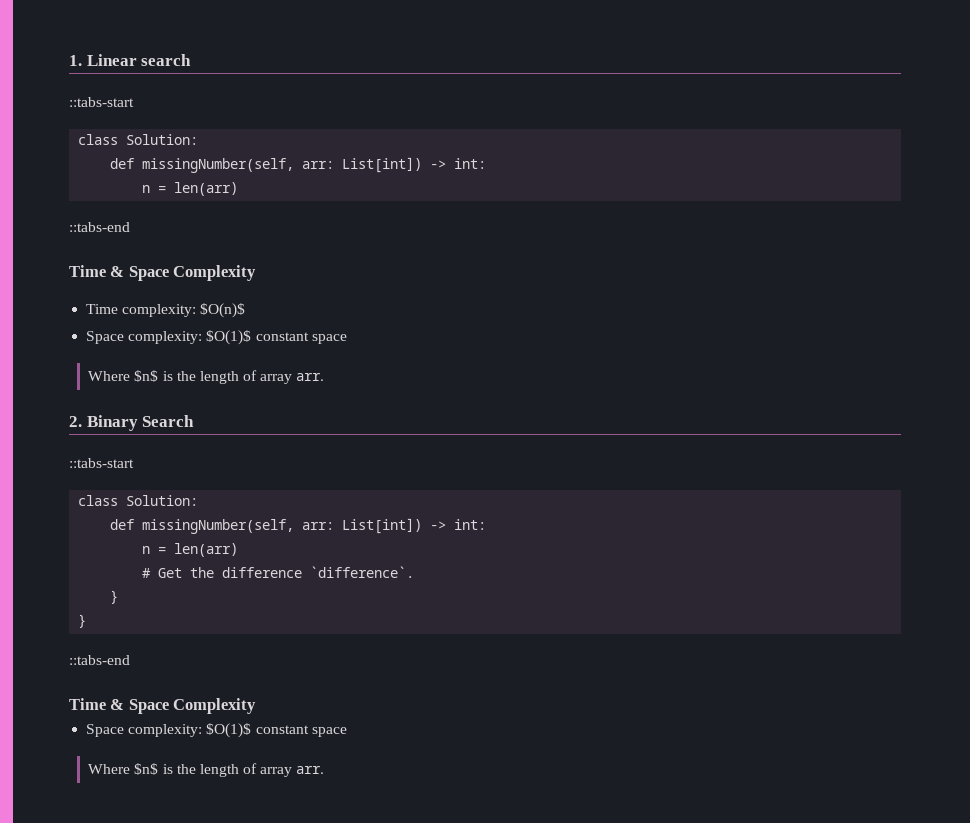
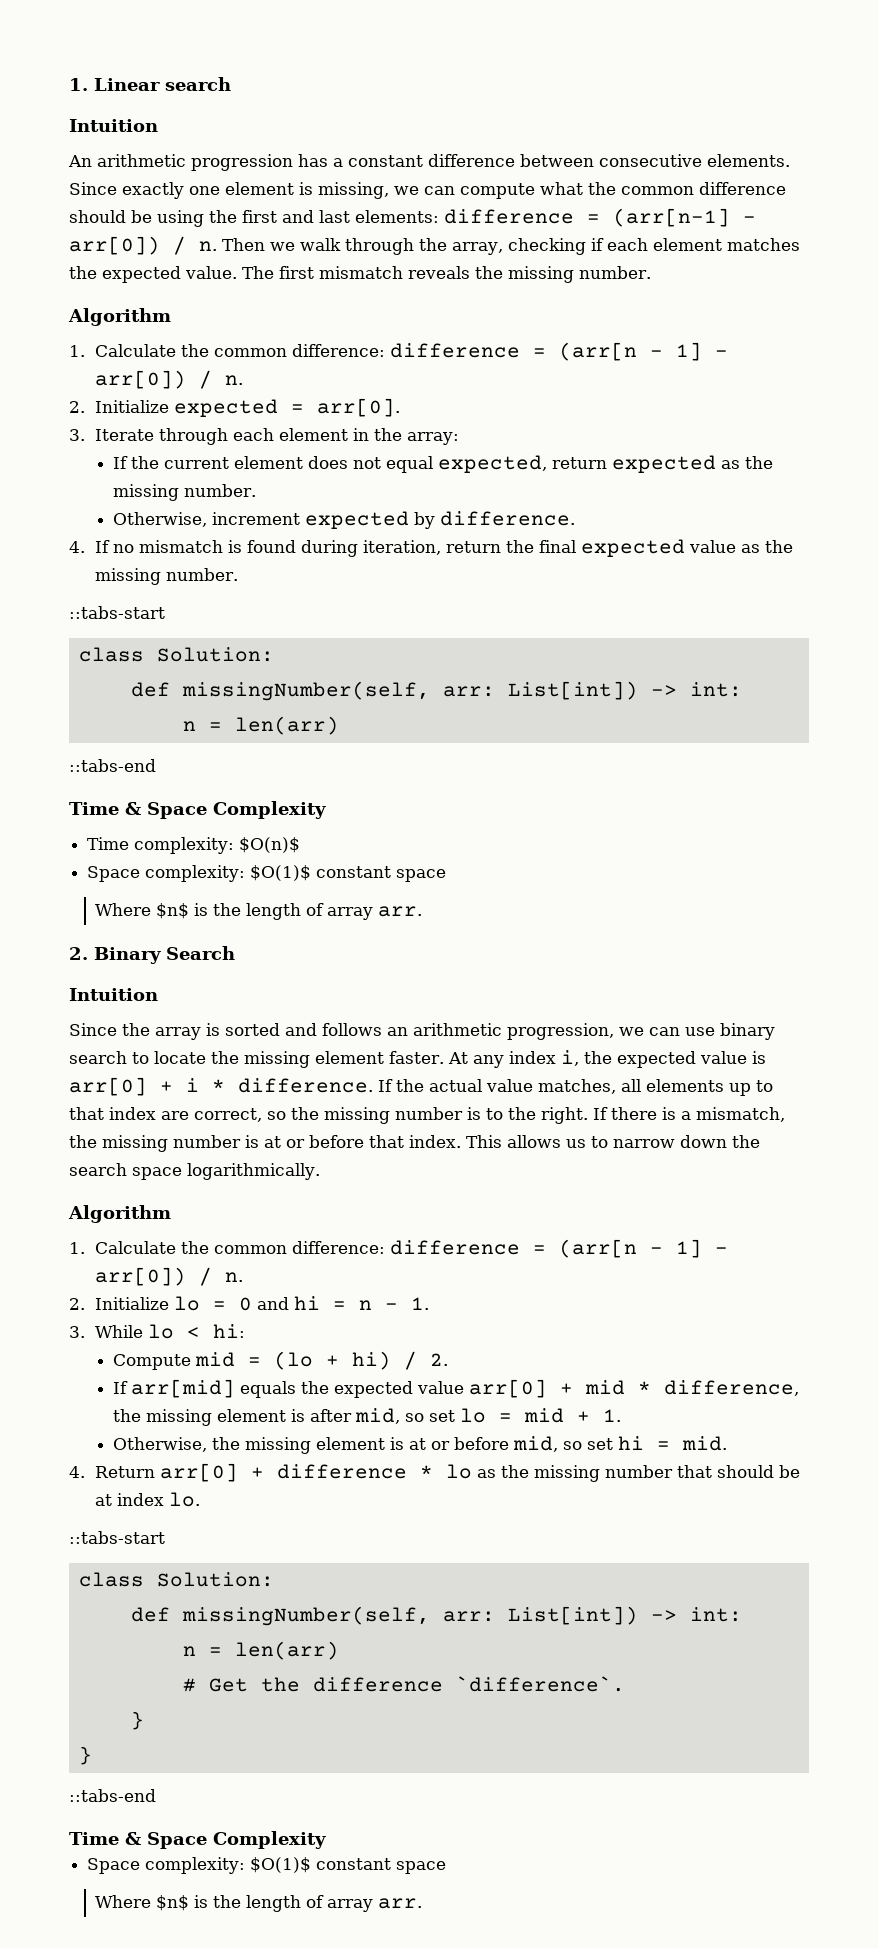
(192, 60) none -> [69,119,158,132] [68,154,790,171] [69,182,786,199] [69,208,756,227] [69,236,800,255] [69,266,651,283] [68,308,171,326] [69,342,729,361] [95,370,244,389] [69,398,401,417] [69,428,460,445] [113,455,774,473] [113,484,257,501] [113,511,576,529] [69,539,794,557] [95,568,239,585] // Intuition // An arithmetic progression has a constant difference between consecutive elements. Since exactly one element is missing, we can compute what the common difference should be using the first and last elements: difference = (arr[n-1] - arr[0]) / n. Then we walk through the array, checking if each element matches the expected value. The first mismatch reveals the missing number. // Algorithm // 1. Calculate the common difference: difference = (arr[n - 1] - arr[0]) / n. // 2. Initialize expected = arr[0]. // 3. Iterate through each element in the array: // If the current element does not equal expected, return expected as the missing number. // Otherwise, increment expected by difference. // 4. If no mismatch is found during iteration, return the final expected value as the missing number.
(195, 421) none -> [69,988,158,1001] [69,1023,775,1040] [69,1050,766,1068] [69,1077,773,1096] [69,1107,785,1124] [69,1135,760,1152] [69,1163,320,1180] [68,1205,171,1223] [69,1239,729,1258] [95,1267,244,1286] [69,1296,430,1311] [69,1324,246,1339] [113,1351,449,1370] [113,1379,800,1398] [113,1408,622,1426] [113,1436,728,1454] [69,1463,801,1482] [95,1492,201,1507] // Intuition // Since the array is sorted and follows an arithmetic progression, we can use binary search to locate the missing element faster. At any index i, the expected value is arr[0] + i * difference. If the actual value matches, all elements up to that index are correct, so the missing number is to the right. If there is a mismatch, the missing number is at or before that index. This allows us to narrow down the search space logarithmically. // Algorithm // 1. Calculate the common difference: difference = (arr[n - 1] - arr[0]) / n. // 2. Initialize lo = 0 and hi = n - 1. // 3. While lo < hi: // Compute mid = (lo + hi) / 2. // If arr[mid] equals the expected value arr[0] + mid * difference, the missing element is after mid, so set lo = mid + 1. // Otherwise, the missing element is at or before mid, so set hi = mid. // 4. Return arr[0] + difference * lo as the missing number that should be at index lo.

